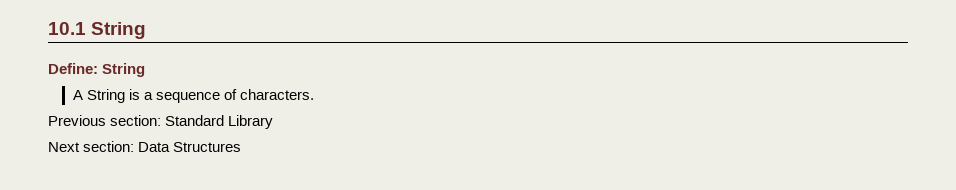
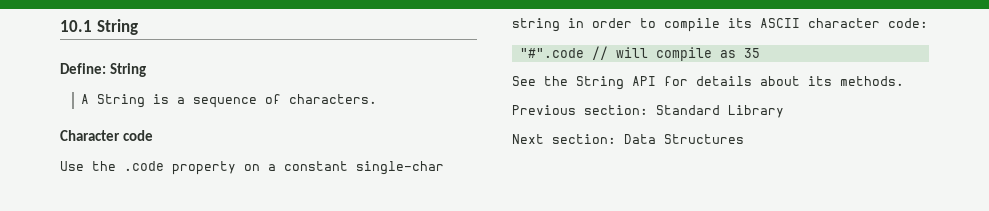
(315, 94) none -> [60,130,153,141] [60,161,444,175] [512,18,928,32] [519,46,760,61] [512,76,904,90] // Character code // Use the .code property on a constant single-char string in order to compile its ASCII character code: // "#".code // will compile as 35 // See the String API for details about its methods.

